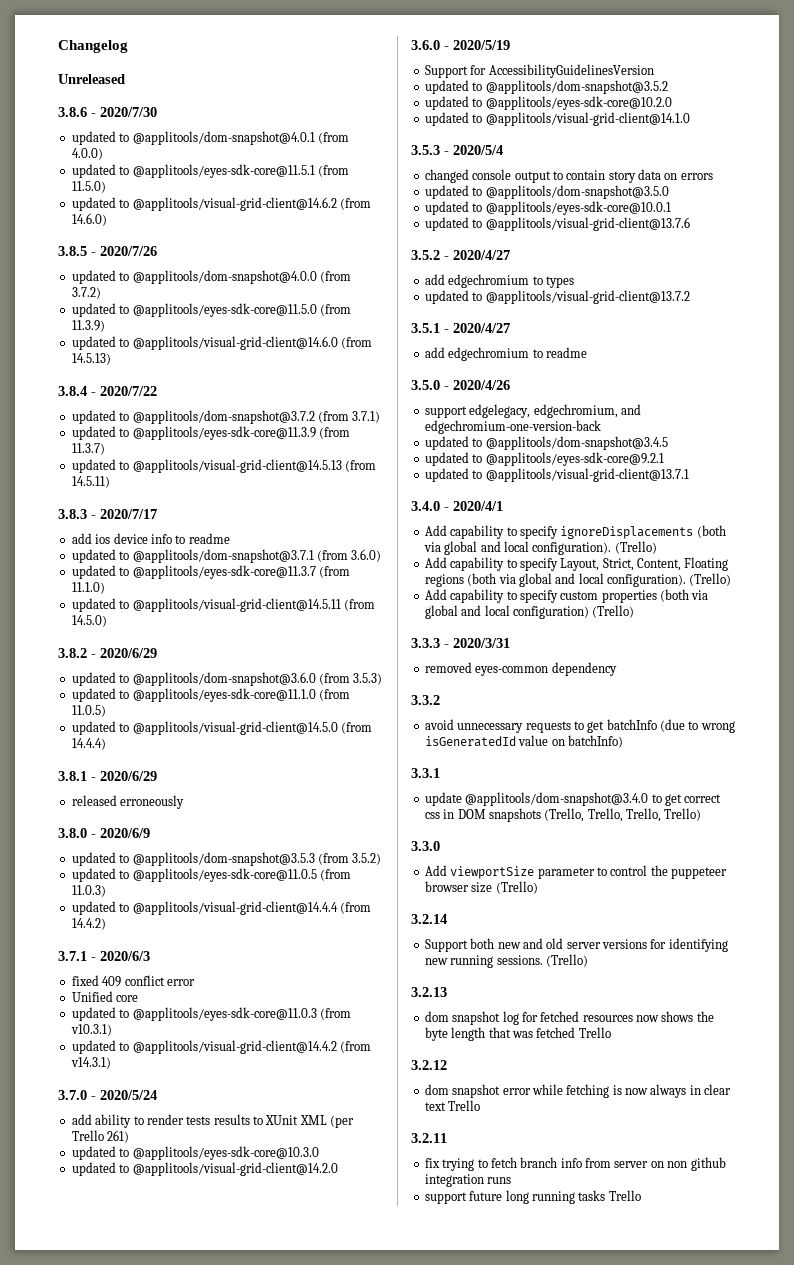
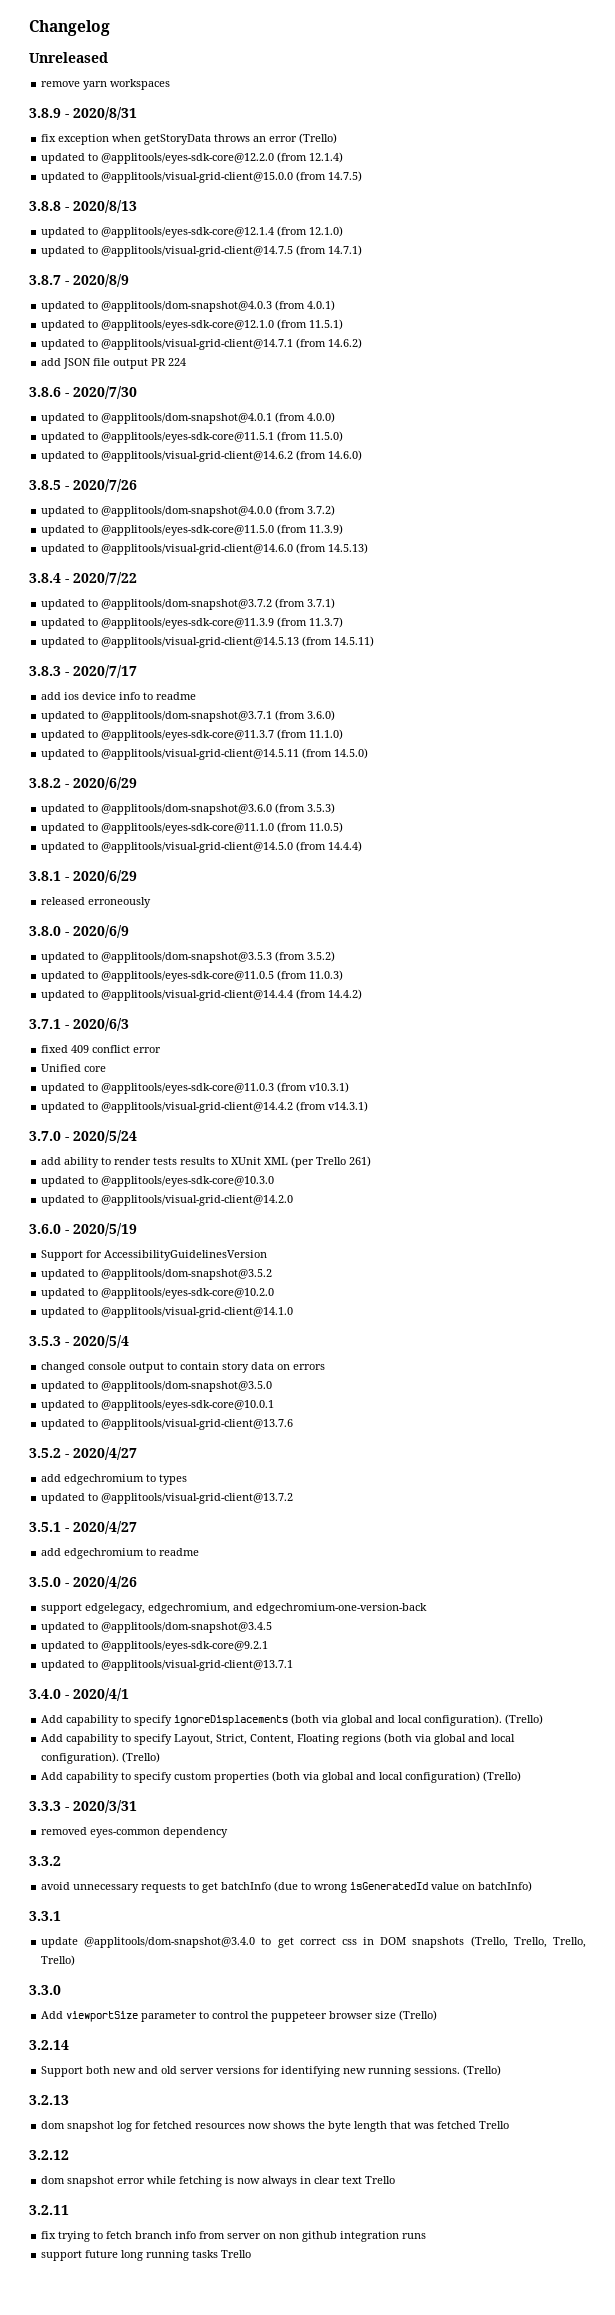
(125, 79) none -> [41,79,171,90] [29,107,137,120] [41,133,338,145] [41,152,344,164] [41,171,363,183] [29,200,137,213] [41,226,344,238] [41,245,363,257] [29,274,129,287] [41,300,336,312] [41,319,344,331] [41,338,363,350] [41,358,187,369] // remove yarn workspaces // 3.8.9 - 2020/8/31 // fix exception when getStoryData throws an error (Trello) // updated to @applitools/eyes-sdk-core@12.2.0 (from 12.1.4) // updated to @applitools/visual-grid-client@15.0.0 (from 14.7.5) // 3.8.8 - 2020/8/13 // updated to @applitools/eyes-sdk-core@12.1.4 (from 12.1.0) // updated to @applitools/visual-grid-client@14.7.5 (from 14.7.1) // 3.8.7 - 2020/8/9 // updated to @applitools/dom-snapshot@4.0.3 (from 4.0.1) // updated to @applitools/eyes-sdk-core@12.1.0 (from 11.5.1) // updated to @applitools/visual-grid-client@14.7.1 (from 14.6.2) // add JSON file output PR 224

